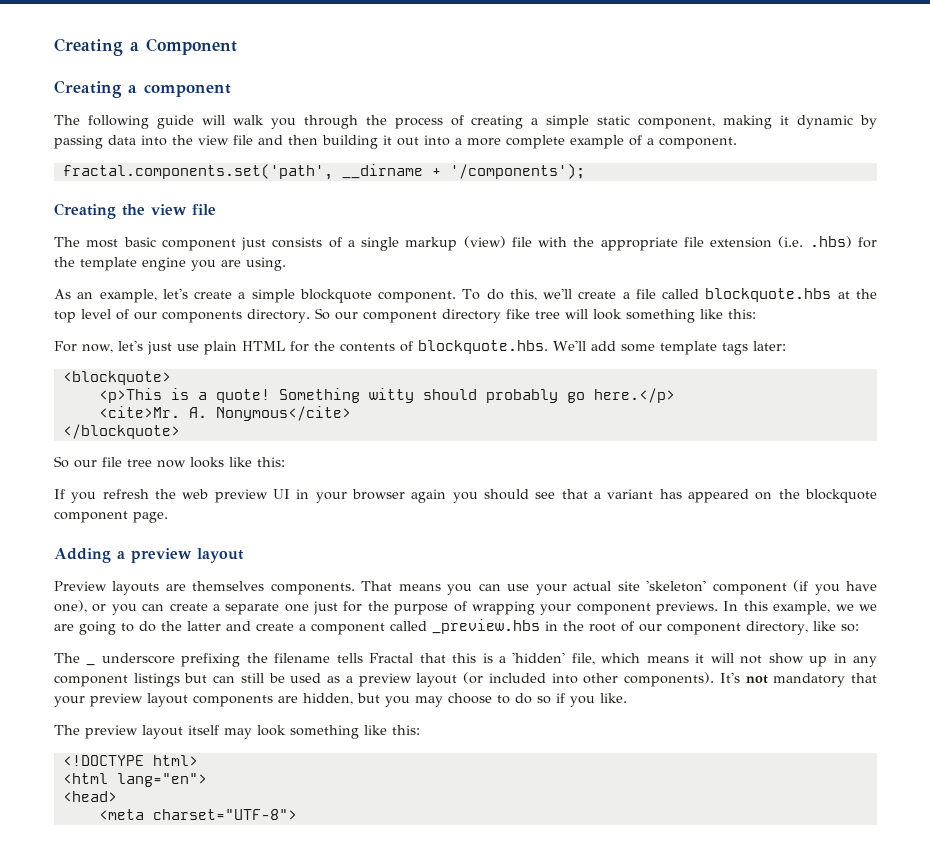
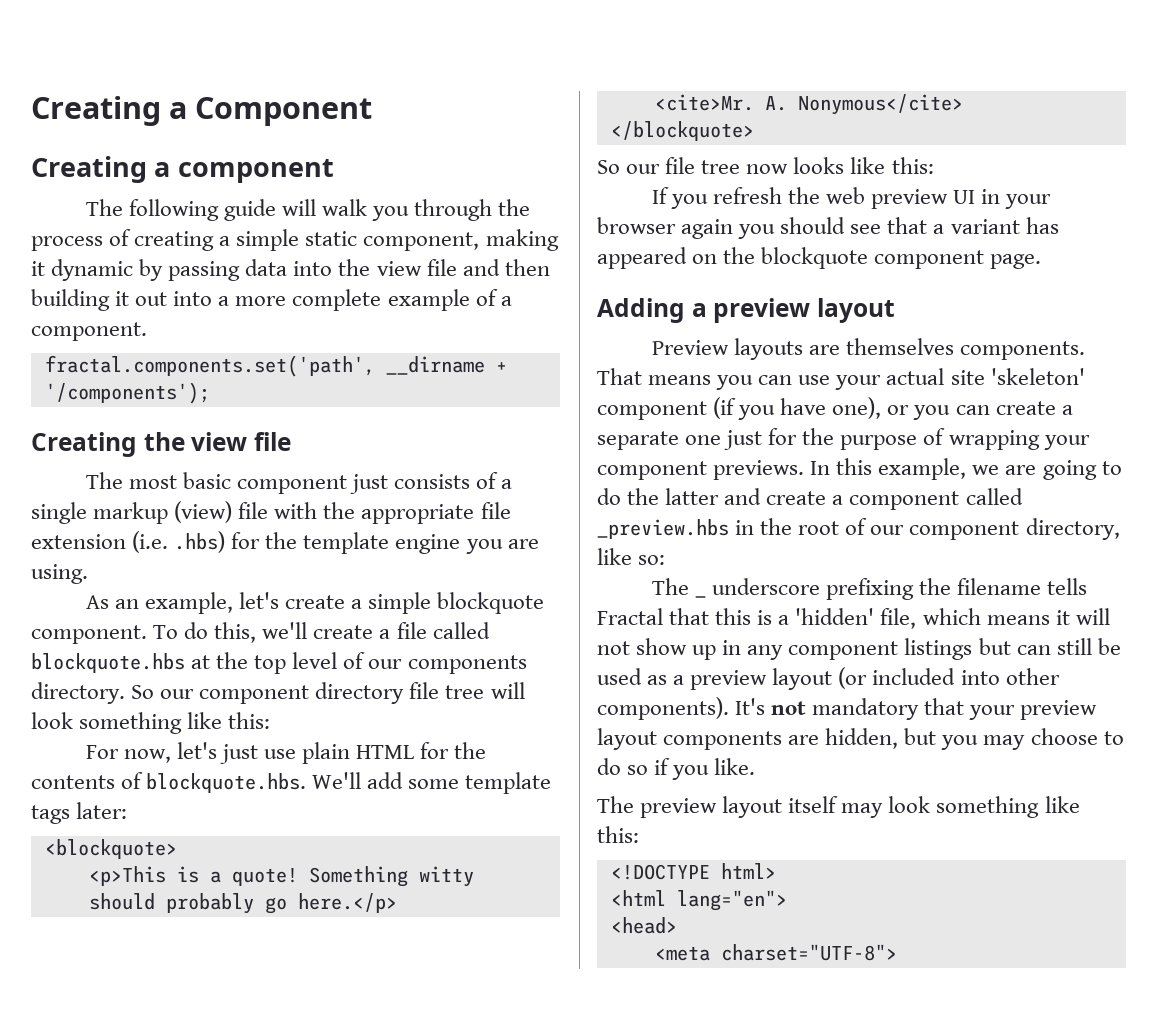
[505,309,530,319] fike -> [409,682,440,699] file
[859,604,878,611] we -> (1000, 470) none

